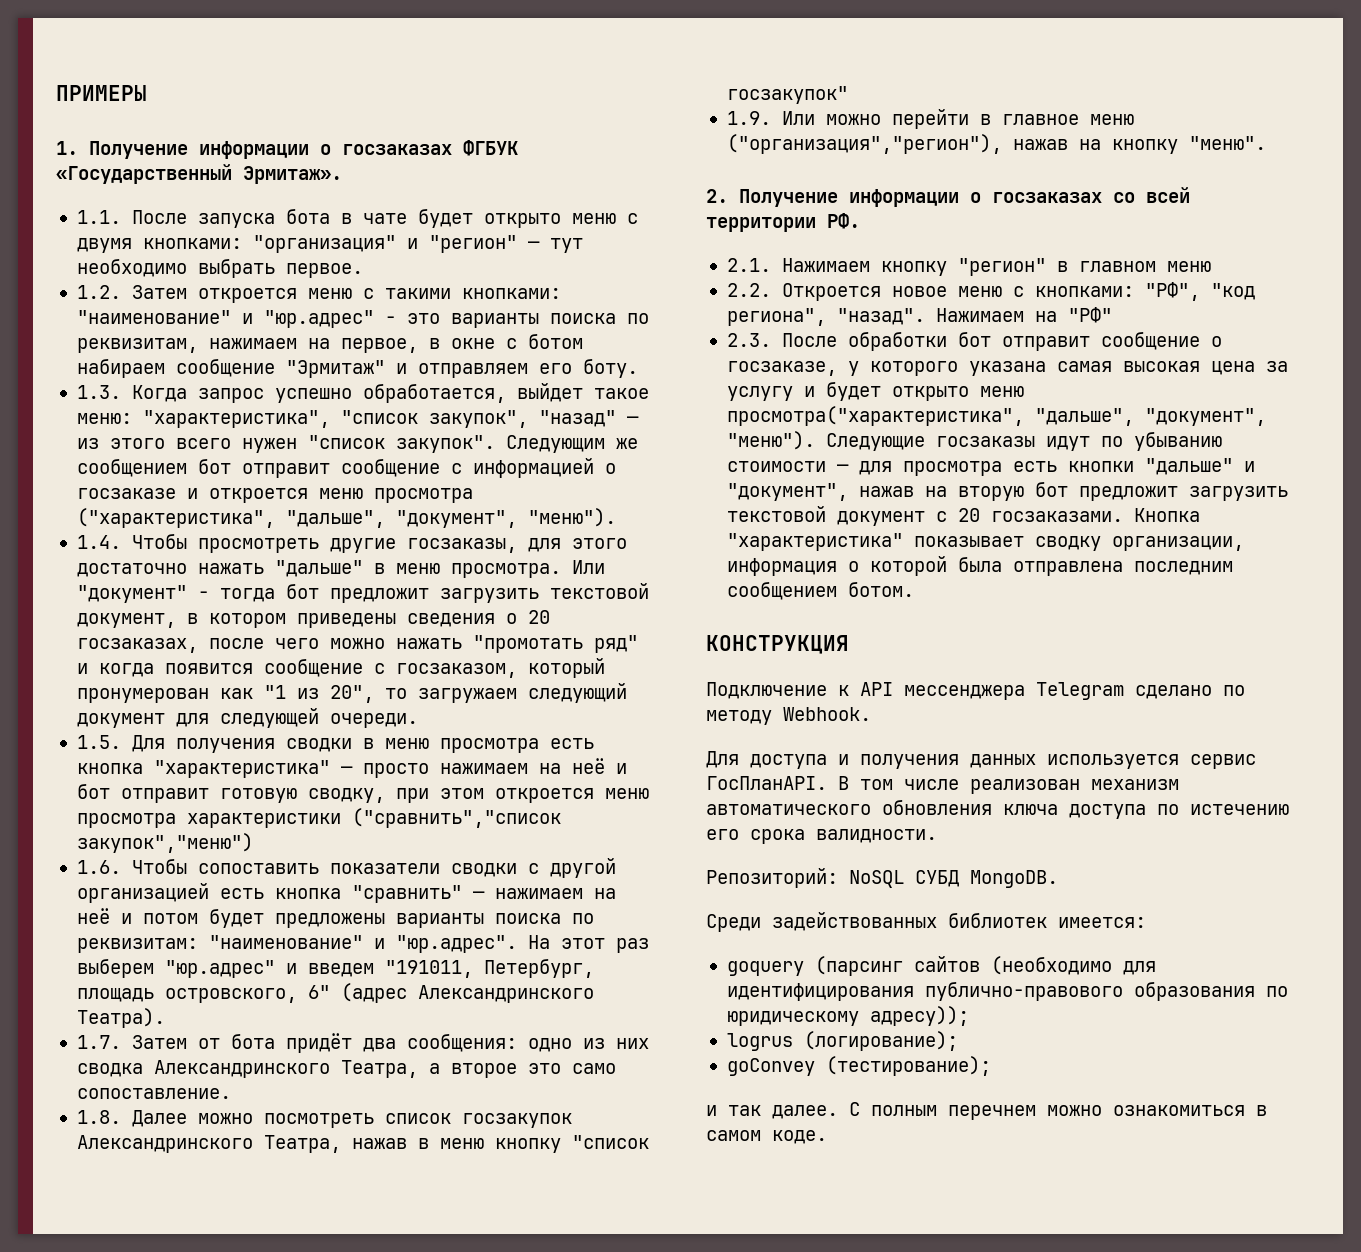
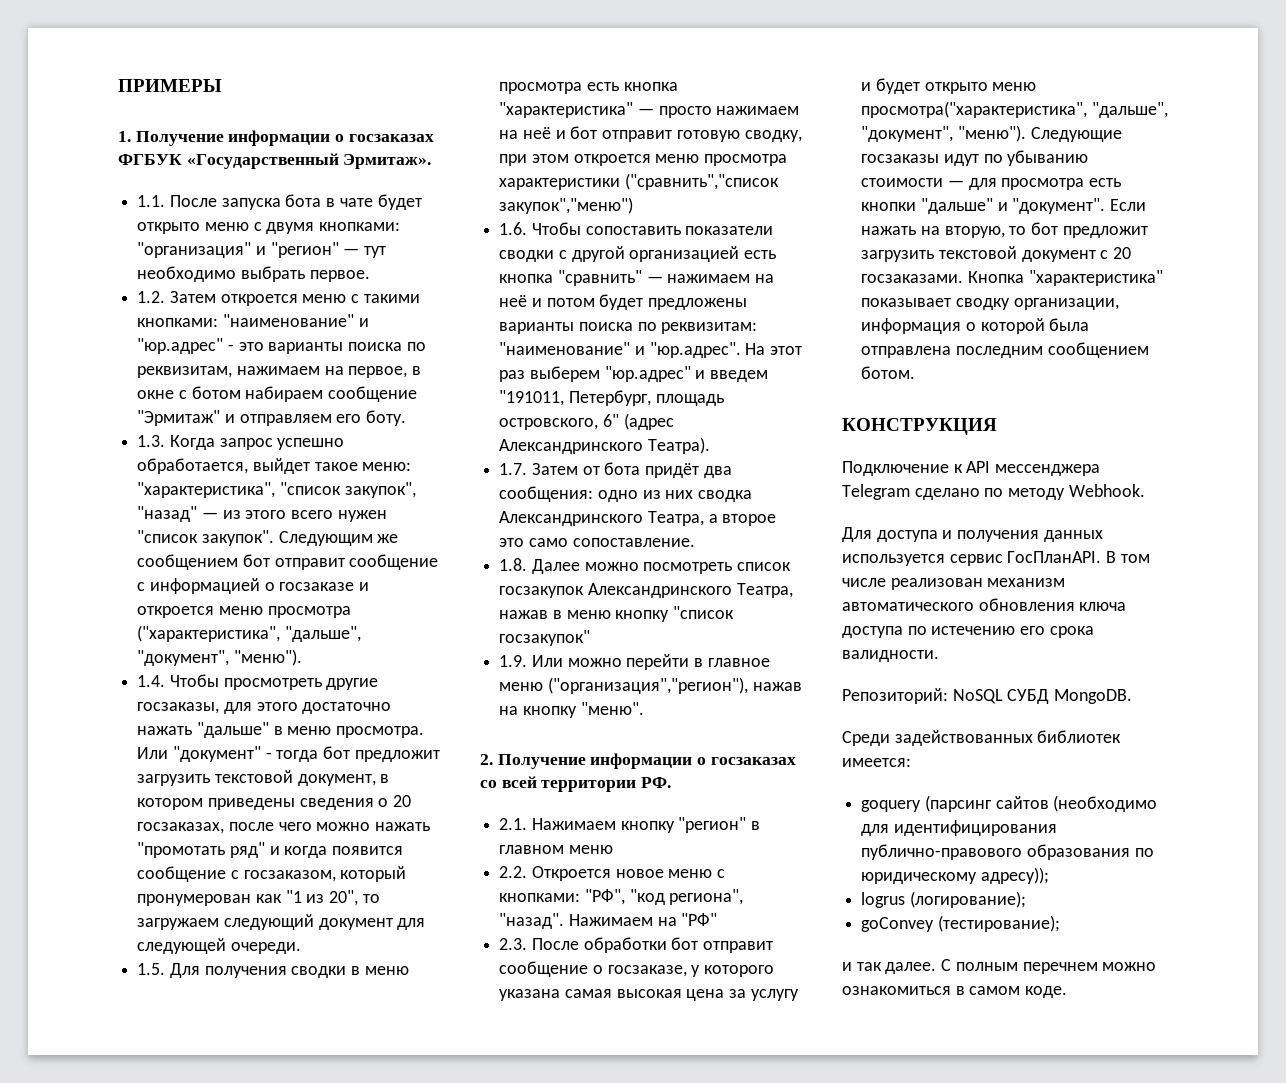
[726,483,1024,501] "документ", нажав на вторую -> [1012,198,1147,214] [861,226,1027,238] "документ". Если нажать на вторую, то

